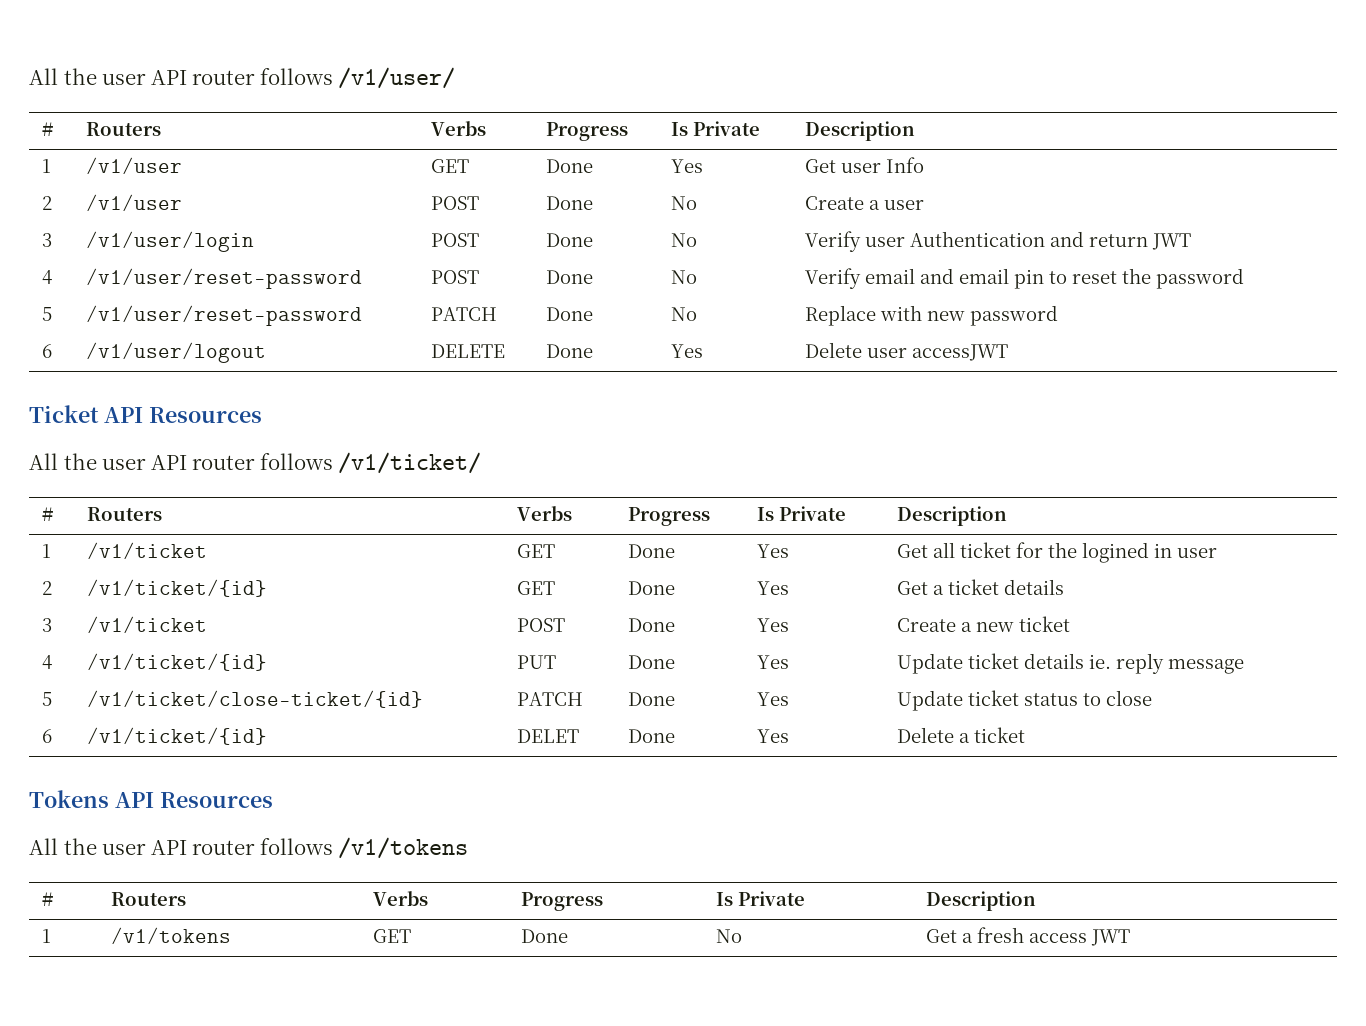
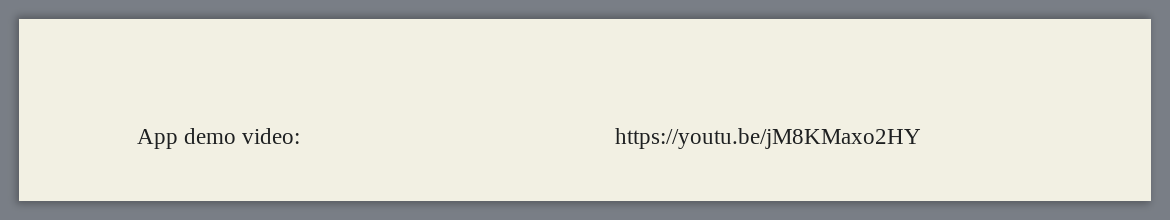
[29,67,456,89] [42,122,54,136] [86,122,162,136] [431,121,487,136] [546,122,629,141] [671,121,761,136] [805,121,916,141] [42,159,52,173] [86,157,183,174] [431,159,470,173] [546,159,594,173] [671,159,704,173] [805,157,925,173] [42,196,53,210] [86,194,183,211] [431,196,480,210] [546,196,594,210] [671,196,698,210] [805,196,925,210] [42,233,53,247] [86,231,255,252] [431,233,480,247] [546,233,594,247] [671,233,698,247] [805,231,1192,252] [42,270,53,284] [86,268,363,289] [431,270,480,284] [546,270,594,284] [671,270,698,284] [805,268,1245,289] [42,307,53,321] [86,305,363,326] [431,307,498,321] [546,307,594,321] [671,307,698,321] [805,305,1059,326] [42,344,53,358] [86,342,267,363] [431,344,506,358] [546,344,594,358] [671,344,704,358] [805,342,1009,361] [29,405,262,423] [29,452,482,474] [42,507,54,521] [87,507,163,521] [517,506,573,521] [628,507,711,526] [757,506,847,521] [897,506,1008,526] [42,544,52,558] [87,542,208,559] [517,544,556,558] [628,544,676,558] [757,544,790,558] [897,542,1218,563] [42,581,53,595] [87,579,268,597] [517,581,556,595] [628,581,676,595] [757,581,790,595] [897,579,1065,595] [42,618,53,632] [87,616,208,633] [517,618,566,632] [628,618,676,632] [757,618,790,632] [897,616,1071,632] [42,655,53,669] [87,653,268,671] [517,655,557,669] [628,655,676,669] [757,655,790,669] [897,653,1245,674] [42,692,53,706] [87,690,424,708] [517,692,584,706] [628,692,676,706] [757,692,790,706] [897,690,1153,711] [42,729,53,743] [87,727,268,745] [517,729,580,743] [628,729,676,743] [757,729,790,743] [897,727,1026,743] [29,790,273,808] [29,837,469,859] [42,892,54,906] [111,892,187,906] [373,891,429,906] [521,892,604,911] [716,891,806,906] [926,891,1037,911] [42,929,52,943] [111,927,232,944] [373,929,412,943] [521,929,569,943] [716,929,743,943] [926,927,1131,946] All the user API router follows /v1/user/ // # | Routers | Verbs | Progress | Is Private | Description // 1 | /v1/user | GET | Done | Yes | Get user Info // 2 | /v1/user | POST | Done | No | Create a user // 3 | /v1/user/login | POST | Done | No | Verify user Authentication and return JWT // 4 | /v1/user/reset-password | POST | Done | No | Verify email and email pin to reset the password // 5 | /v1/user/reset-password | PATCH | Done | No | Replace with new password // 6 | /v1/user/logout | DELETE | Done | Yes | Delete user accessJWT // Ticket API Resources // All the user API router follows /v1/ticket/ // # | Routers | Verbs | Progress | Is Private | Description // 1 | /v1/ticket | GET | Done | Yes | Get all ticket for the logined in user // 2 | /v1/ticket/{id} | GET | Done | Yes | Get a ticket details // 3 | /v1/ticket | POST | Done | Yes | Create a new ticket // 4 | /v1/ticket/{id} | PUT | Done | Yes | Update ticket details ie. reply message // 5 | /v1/ticket/close-ticket/{id} | PATCH | Done | Yes | Update ticket status to close // 6 | /v1/ticket/{id} | DELET | Done | Yes | Delete a ticket // Tokens API Resources // All the user API router follows /v1/tokens // # | Routers | Verbs | Progress | Is Private | Description // 1 | /v1/tokens | GET | Done | No | Get a fresh access JWT -> [137,128,921,149] App demo video: https://youtu.be/jM8KMaxo2HY

